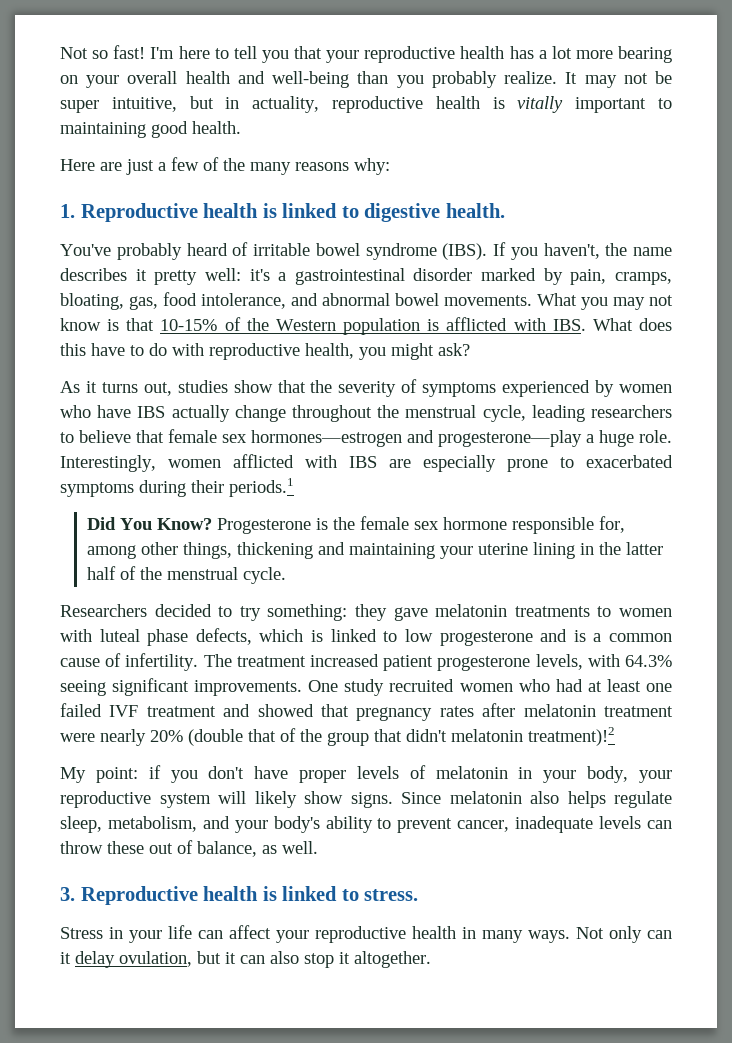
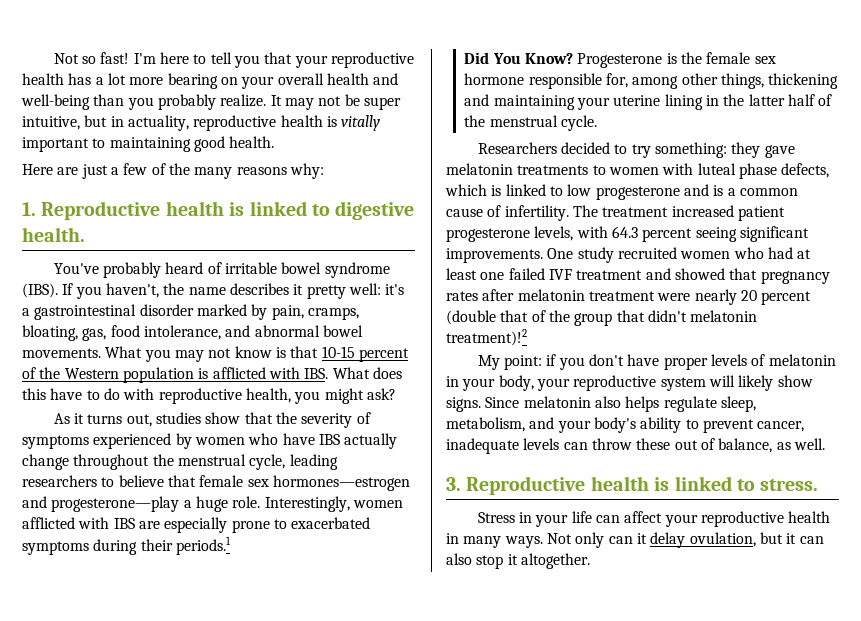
[160,319,218,331] 10-15% -> [321,346,409,362] 10-15 percent
[625,655,672,667] 64.3% -> [611,226,693,242] 64.3 percent
[150,730,183,742] 20% -> [740,290,812,305] 20 percent

